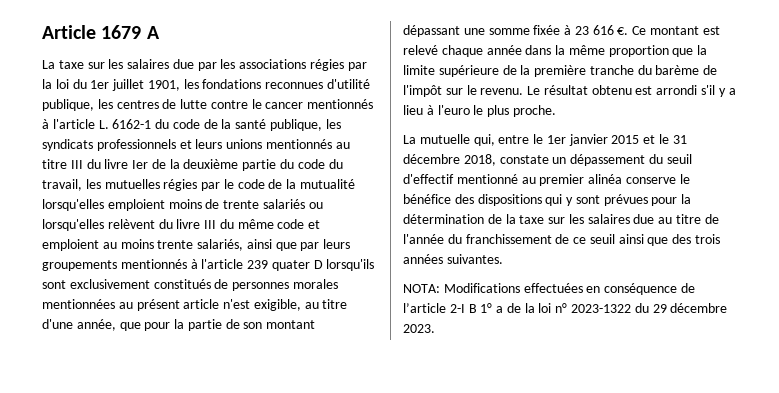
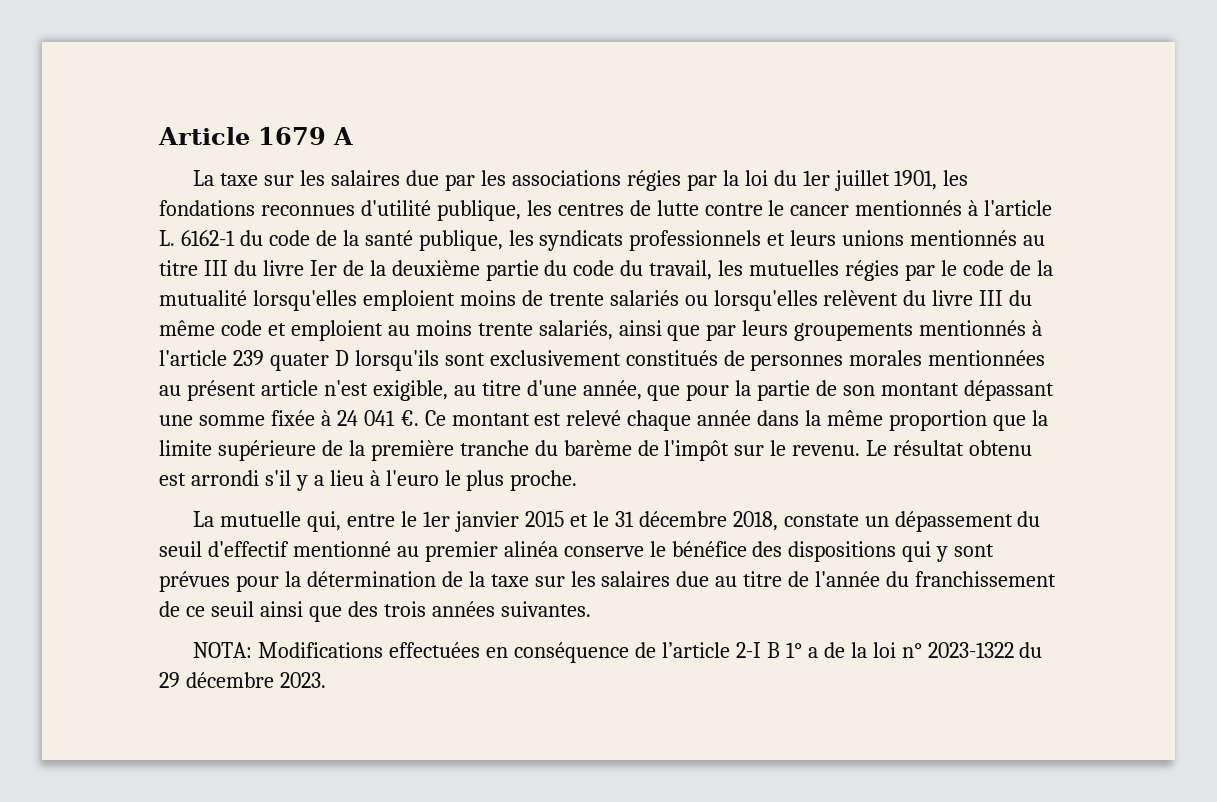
[574,25,614,35] 23 616 -> [336,410,395,426] 24 041

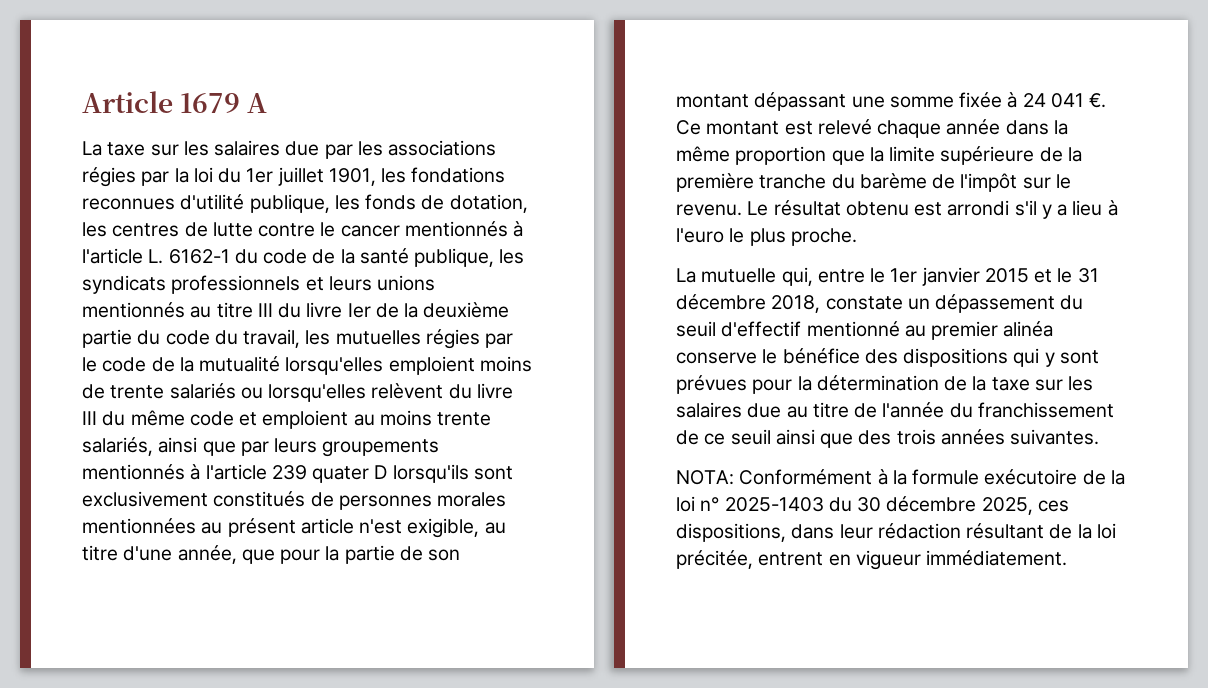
(552, 208) none -> [365,194,528,213] [82,222,107,237] fonds de dotation, les
[258,642,1043,663] [159,672,326,688] Modifications effectuées en conséquence de l’article 2-I B 1° a de la loi n° 2023-1322 du 29 décembre 2023. -> [739,469,1125,485] [676,496,1069,515] [676,523,1116,542] [676,550,1068,570] Conformément à la formule exécutoire de la loi n° 2025-1403 du 30 décembre 2025, ces dispositions, dans leur rédaction résultant de la loi précitée, entrent en vigueur immédiatement.

